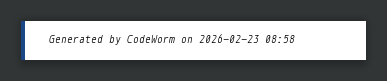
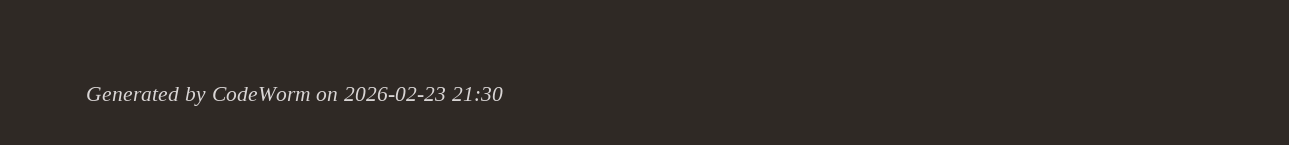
[265,35,295,43] 08:58 -> [452,87,504,101] 21:30

